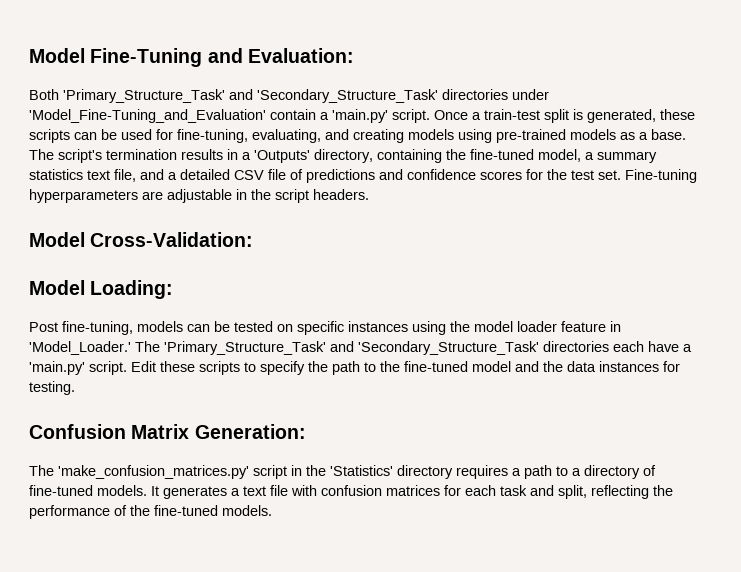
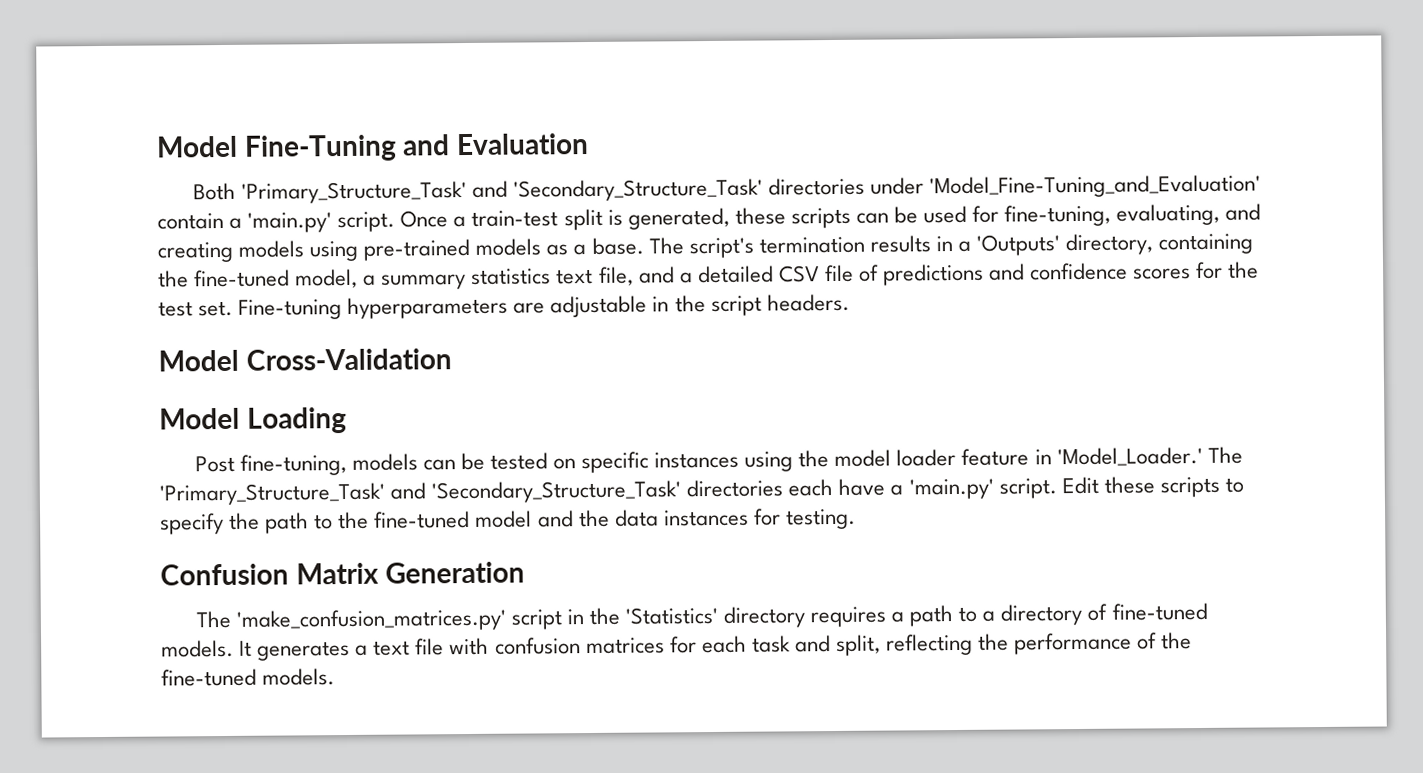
[247,48,354,63] Evaluation: -> [455,133,589,156] Evaluation
[90,232,254,247] [29,280,174,299] Cross-Validation: // Model Loading: -> [245,348,452,371] [159,406,347,434] Cross-Validation // Model Loading
[194,424,306,439] Generation: -> [385,561,526,584] Generation

